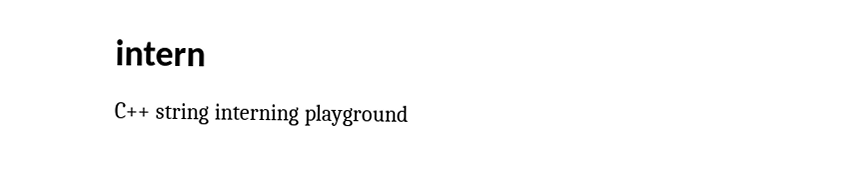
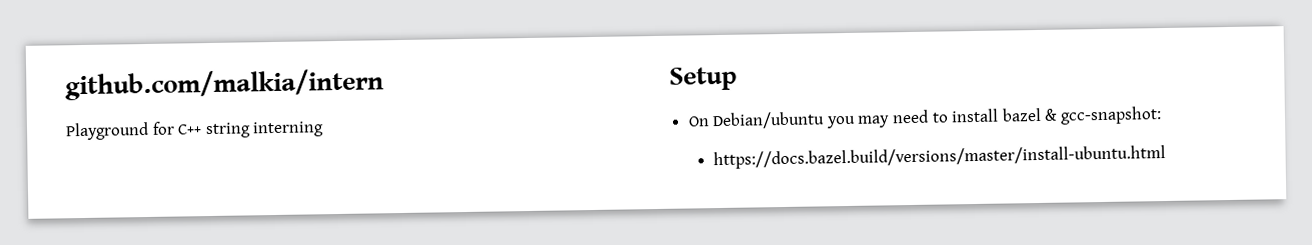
[115,39,206,67] intern // -> [65,68,384,101] [65,121,175,141] github.com/malkia/intern // Playground for
[303,104,408,127] playground -> [669,66,737,91] [687,106,1163,130] [713,144,1167,170] // Setup // On Debian/ubuntu you may need to install bazel & gcc-snapshot: // https://docs.bazel.build/versions/master/install-ubuntu.html

